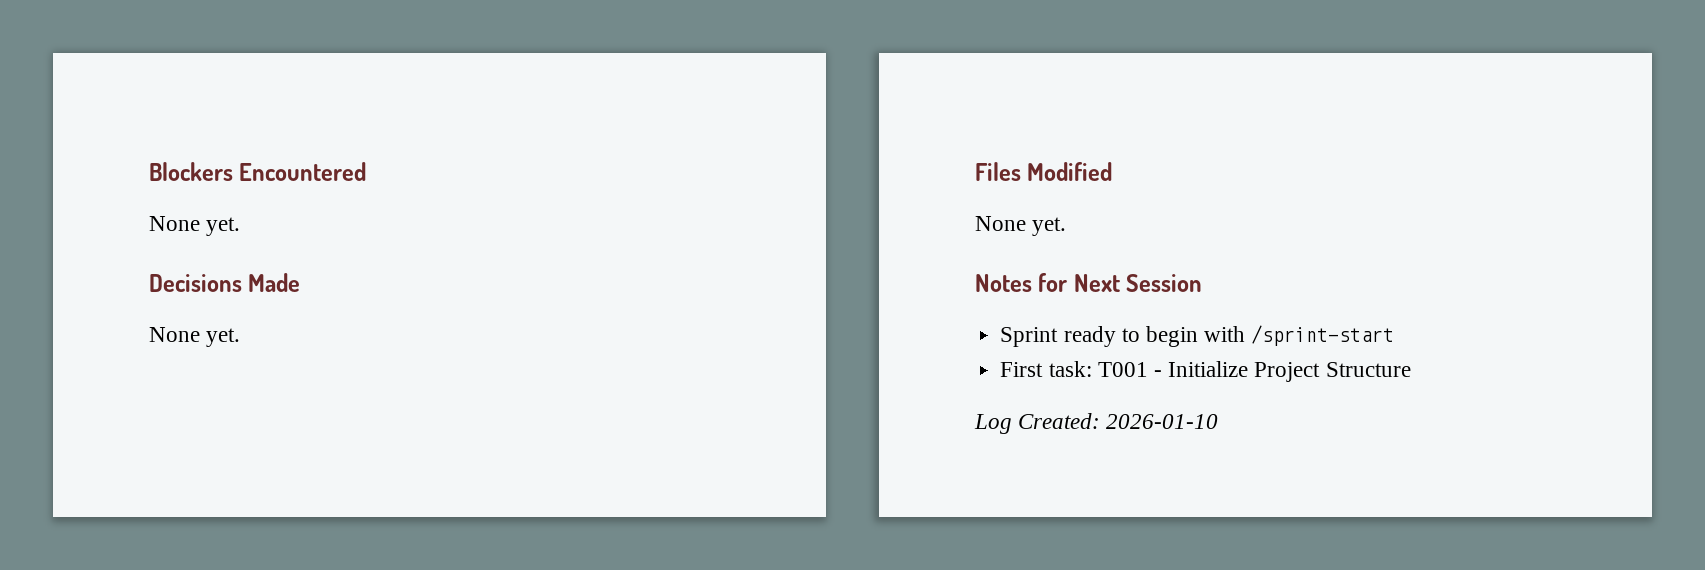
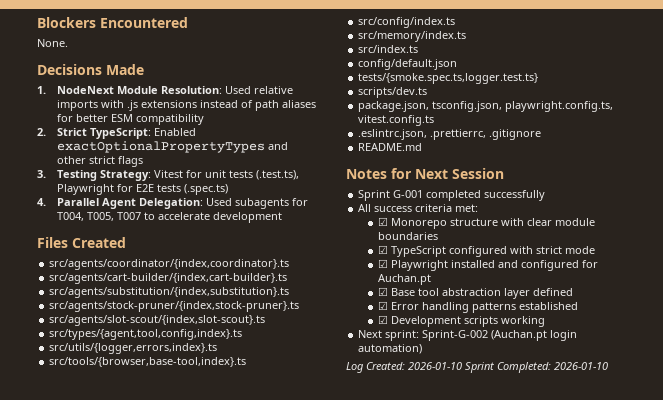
[149,216,241,236] None yet. -> [37,39,68,47] None.
[149,327,241,347] [975,162,1113,181] [975,216,1067,236] None yet. // Files Modified // None yet. -> [37,86,293,94] [56,100,316,111] [56,114,204,125] [37,128,196,139] [56,141,288,153] [56,156,143,167] [37,170,299,181] [56,184,228,195] [37,198,308,209] [56,212,282,223] [37,237,126,248] [49,259,290,270] [49,273,288,284] [49,287,290,298] [49,301,300,312] [49,315,266,326] [49,329,243,340] [49,343,218,354] [49,357,247,367] [358,17,456,28] [358,31,467,42] [358,45,419,53] [358,59,458,70] [358,73,539,84] [358,87,428,98] [358,101,614,112] [358,115,435,126] [358,129,542,140] [358,143,423,151] 1. NodeNext Module Resolution: Used relative imports with .js extensions instead of path aliases for better ESM compatibility // 2. Strict TypeScript: Enabled exactOptionalPropertyTypes and other strict flags // 3. Testing Strategy: Vitest for unit tests (.test.ts), Playwright for E2E tests (.spec.ts) // 4. Parallel Agent Delegation: Used subagents for T004, T005, T007 to accelerate development // Files Created // src/agents/coordinator/{index,coordinator}.ts // src/agents/cart-builder/{index,cart-builder}.ts // src/agents/substitution/{index,substitution}.ts // src/agents/stock-pruner/{index,stock-pruner}.ts // src/agents/slot-scout/{index,slot-scout}.ts // src/types/{agent,tool,config,index}.ts // src/utils/{logger,errors,index}.ts // src/tools/{browser,base-tool,index}.ts // src/config/index.ts // src/memory/index.ts // src/index.ts // config/default.json // tests/{smoke.spec.ts,logger.test.ts} // scripts/dev.ts // package.json, tsconfig.json, playwright.config.ts, vitest.config.ts // .eslintrc.json, .prettierrc, .gitignore // README.md
[1063,325,1395,347] [1000,361,1411,382] ready to begin with /sprint-start // First task: T001 - Initialize Project Structure -> [393,190,546,201] [358,204,479,212] [377,217,595,229] [377,232,438,240] [377,245,595,257] [377,259,598,271] [377,274,431,285] [377,287,573,299] [377,301,578,313] [377,315,545,327] [358,330,578,341] [358,344,423,354] G-001 completed successfully // All success criteria met: // ☑ Monorepo structure with clear module boundaries // ☑ TypeScript configured with strict mode // ☑ Playwright installed and configured for Auchan.pt // ☑ Base tool abstraction layer defined // ☑ Error handling patterns established // ☑ Development scripts working // Next sprint: Sprint-G-002 (Auchan.pt login automation)
(1219, 421) none -> [465,362,608,373] Sprint Completed: 2026-01-10

